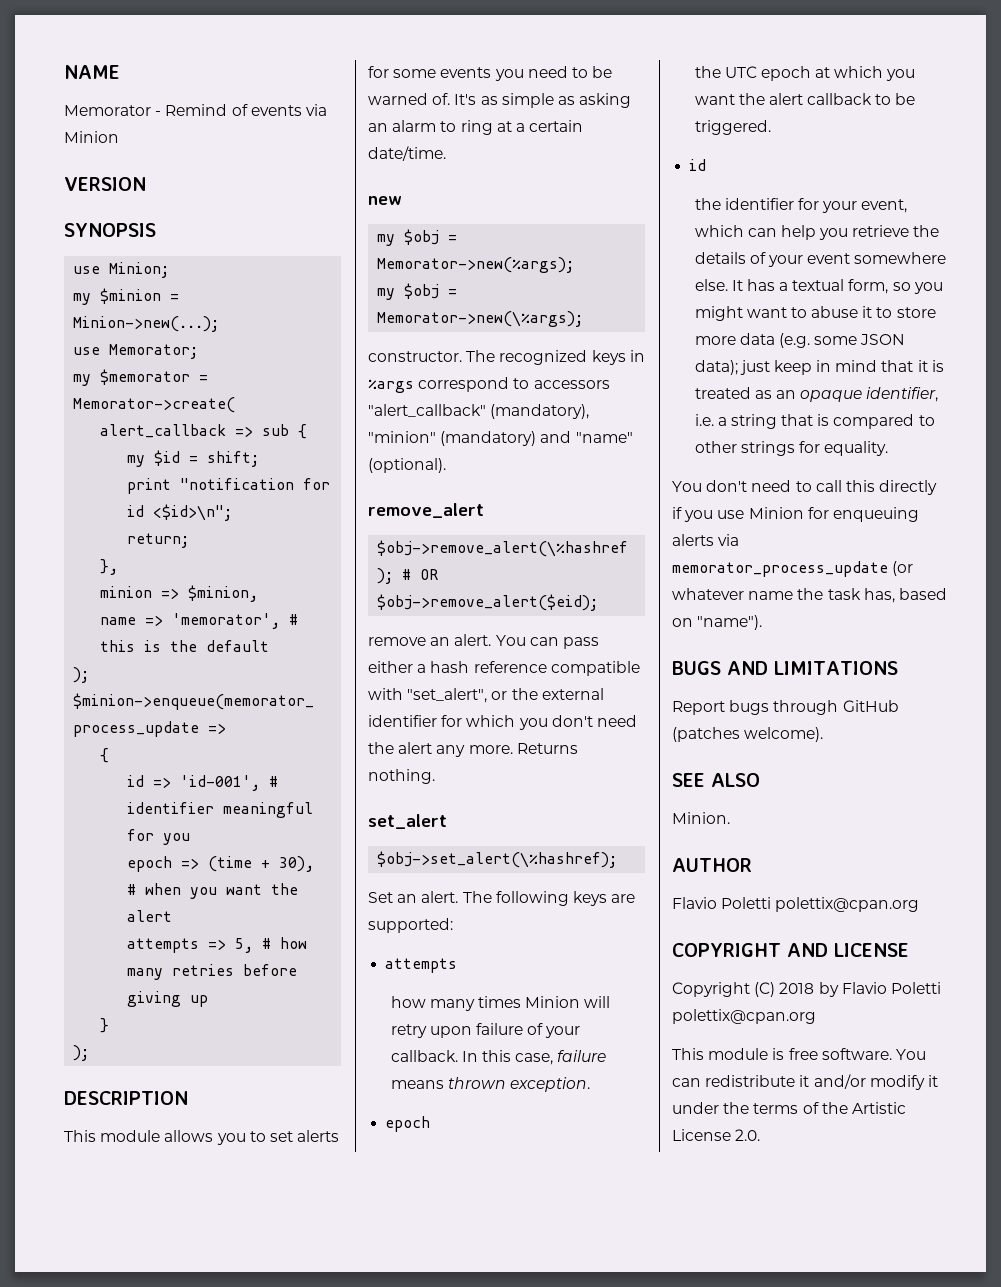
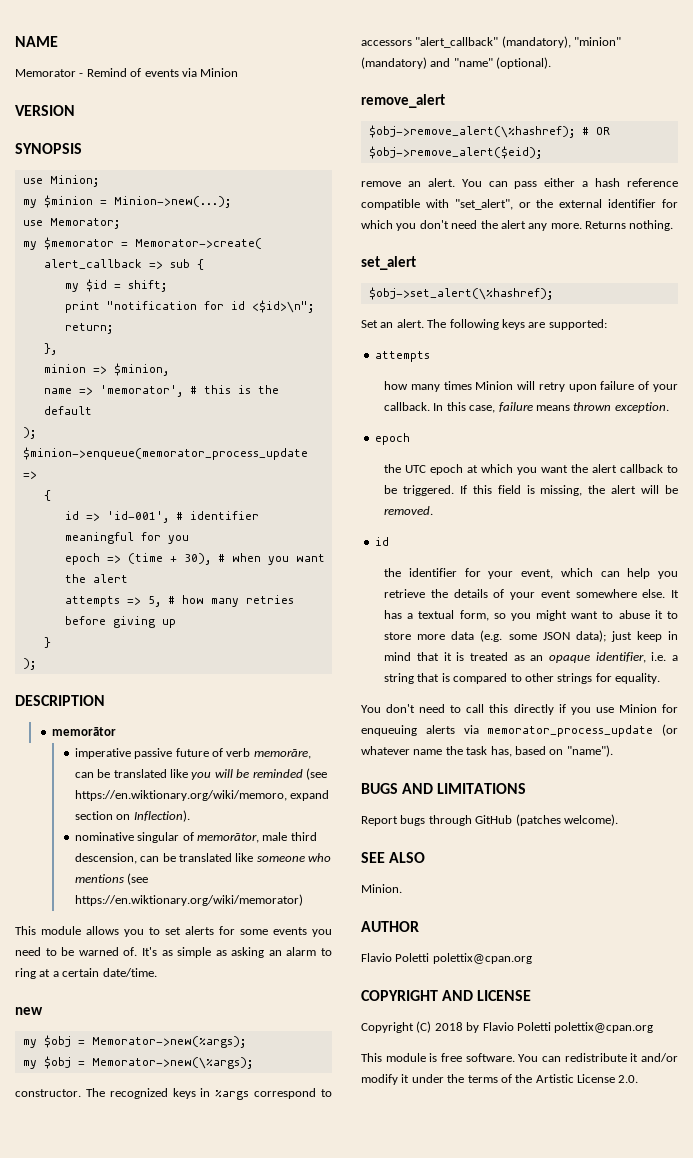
(188, 1098) none -> [51,727,116,736] [74,748,311,759] [74,768,327,780] [74,790,330,801] [74,810,190,822] [74,832,317,843] [74,853,332,864] [74,873,149,885] [74,894,303,906] // memorātor // imperative passive future of verb memorāre, can be translated like you will be reminded (see https://en.wiktionary.org/wiki/memoro, expand section on Inflection). // nominative singular of memorātor, male third descension, can be translated like someone who mentions (see https://en.wiktionary.org/wiki/memorator)
(771, 127) none -> [459,485,678,496] [384,506,434,515] If this field is missing, the alert will be removed.

